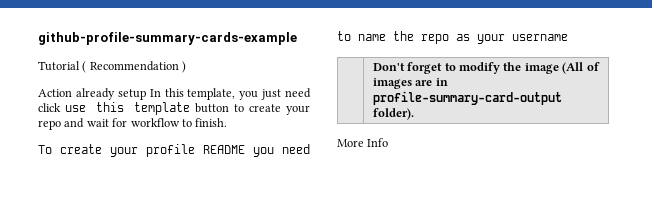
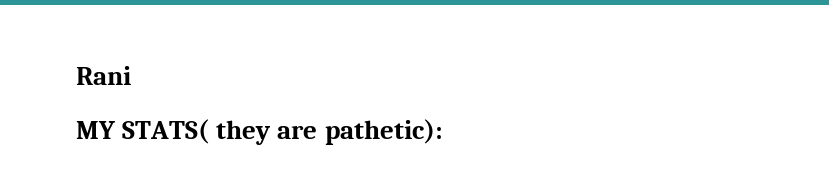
[38,32,297,45] [38,61,187,73] [38,88,311,100] [38,102,311,115] [38,118,228,130] [38,144,310,157] [337,31,568,44] [372,62,600,74] [372,78,448,89] [372,91,562,105] [372,108,414,120] [337,138,389,147] github-profile-summary-cards-example // Tutorial ( Recommendation ) // Action already setup In this template, you just need click use this template button to create your repo and wait for workflow to finish. // To create your profile README you need to name the repo as your username // | Don't forget to modify the image (All of images are in profile-summary-card-output folder). // More Info -> [76,66,131,85] [76,119,443,145] Rani // MY STATS( they are pathetic):

